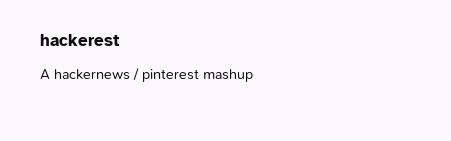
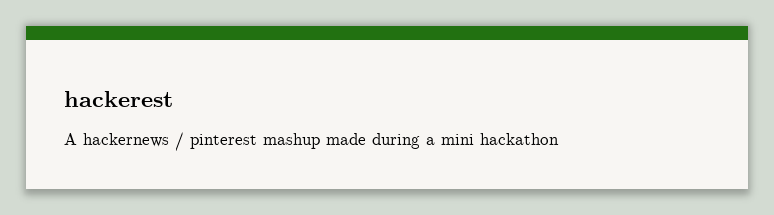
(253, 75) none -> [326,133,559,149] made during a mini hackathon

